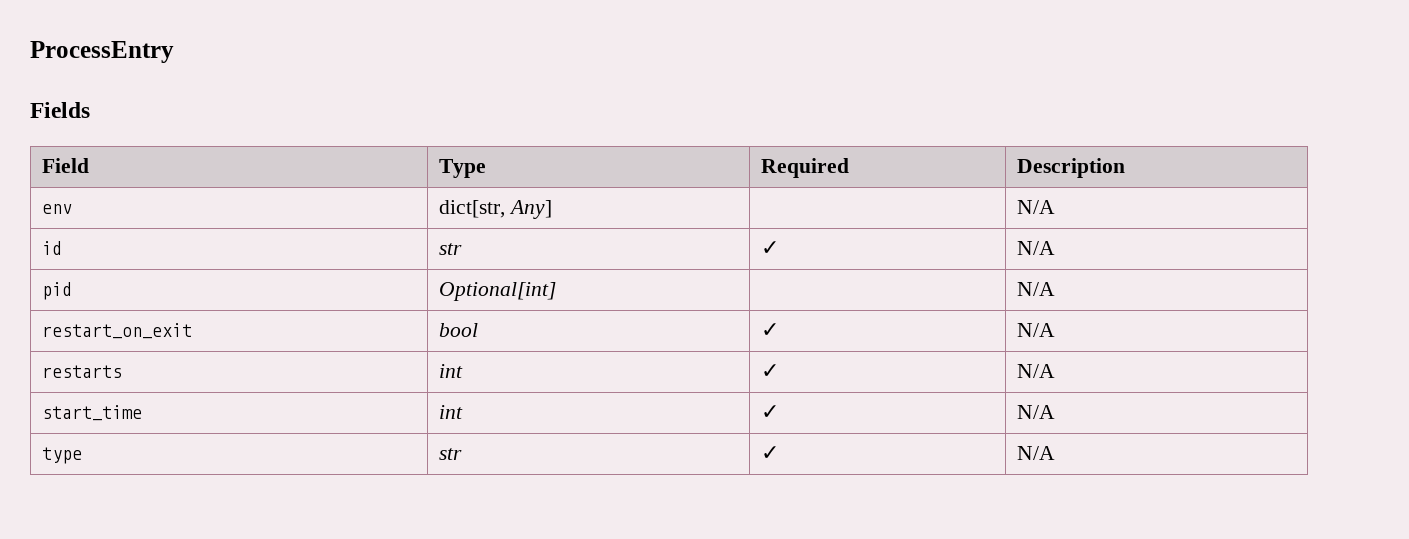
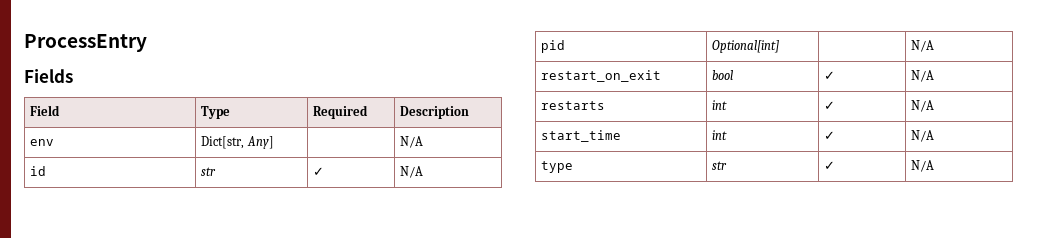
[438,200,505,218] dict[str, -> [201,136,245,149] Dict[str,

